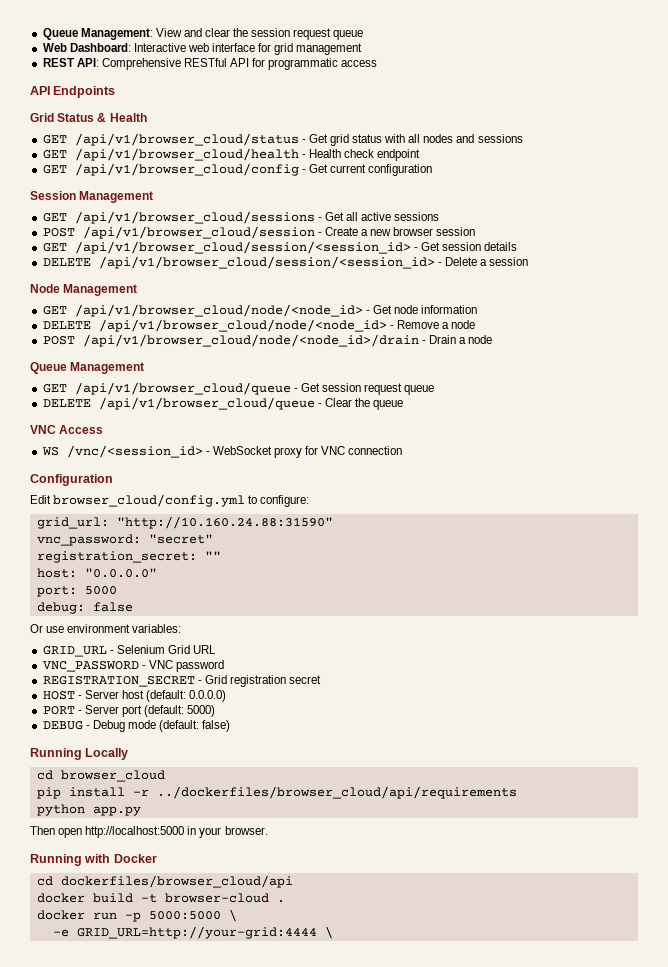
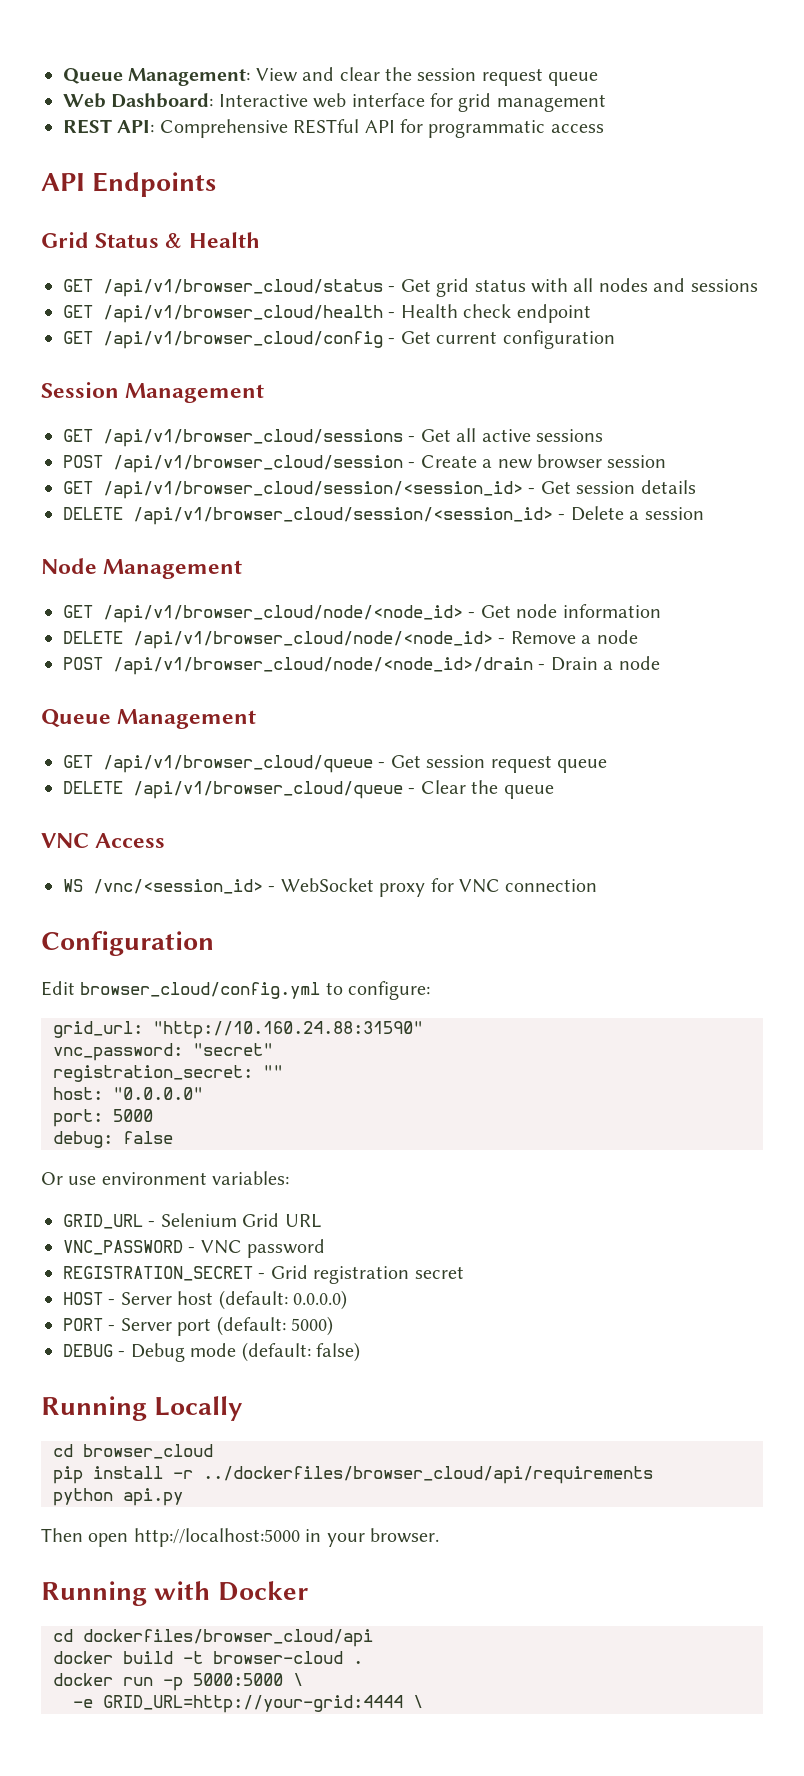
[92,806,141,816] app.py -> [123,1488,183,1506] api.py

